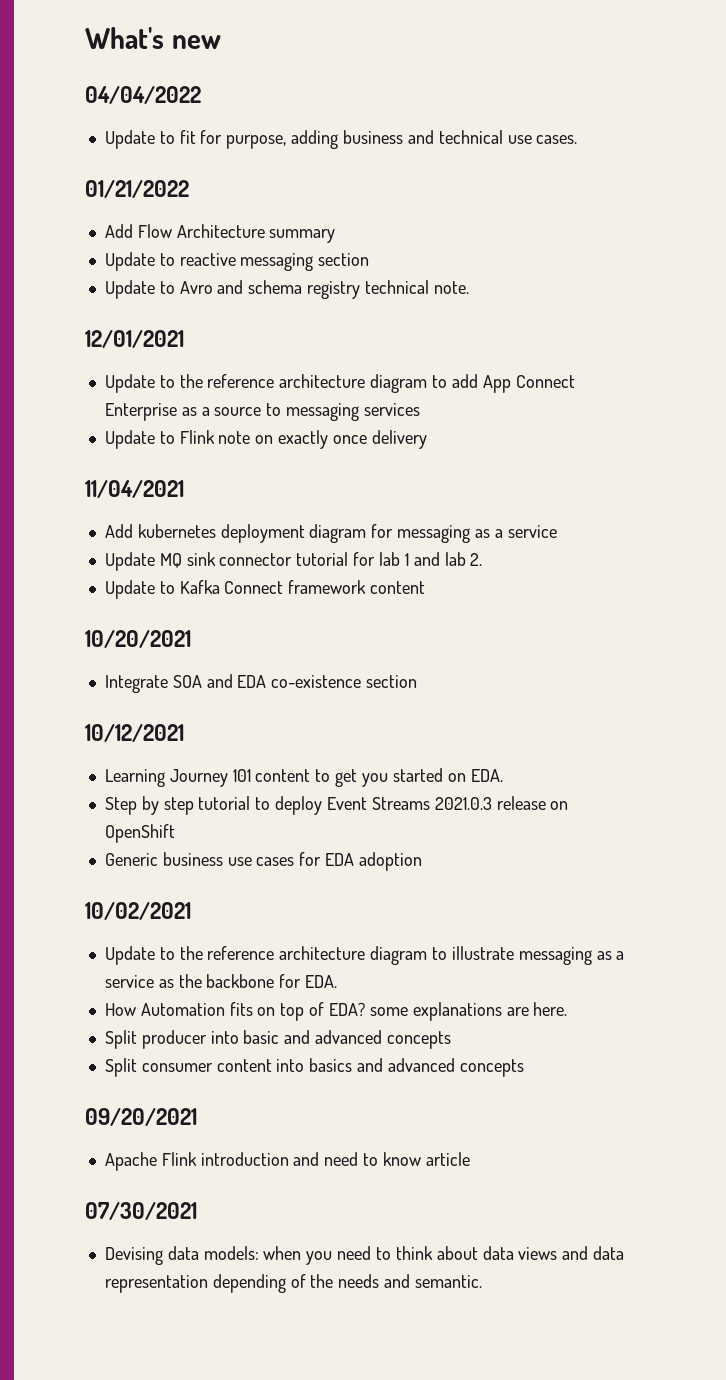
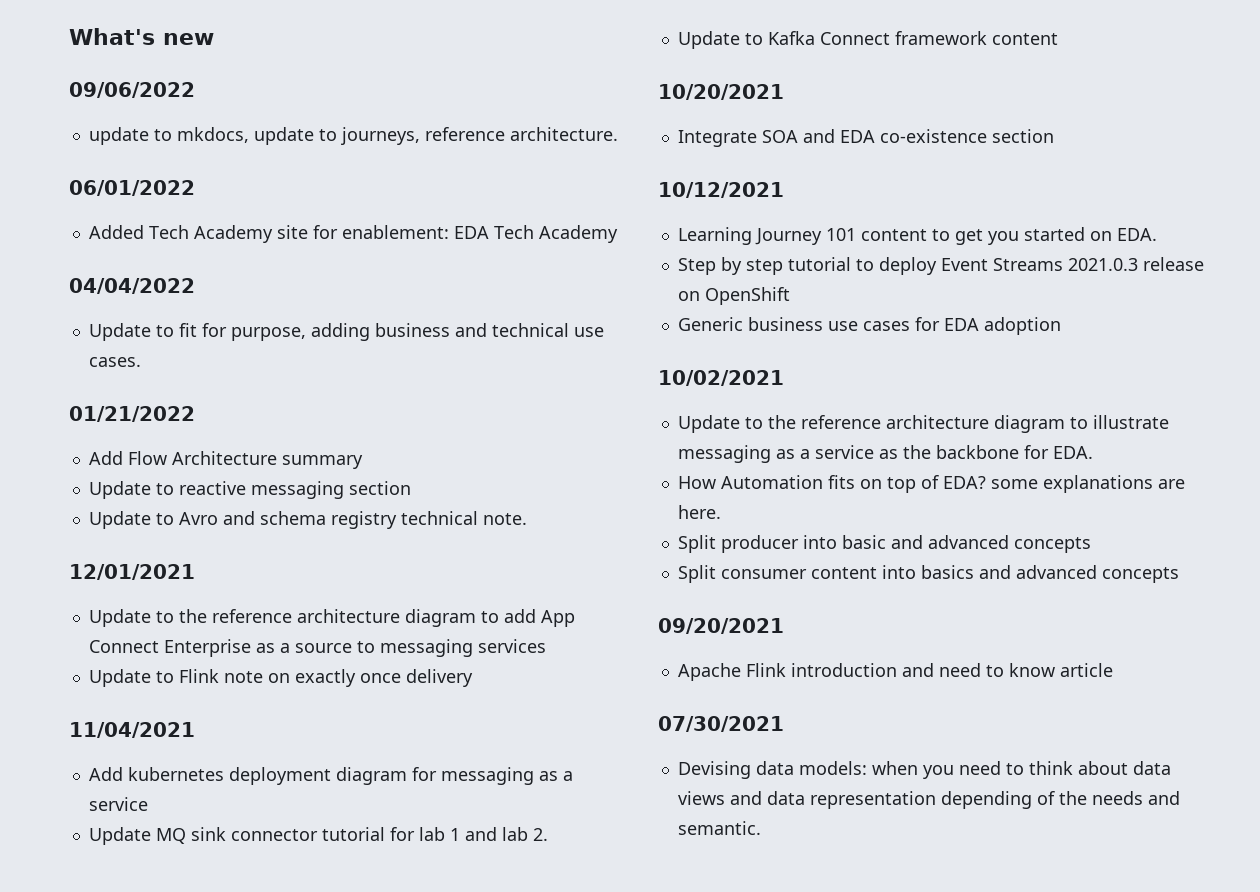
(221, 42) none -> [69,82,195,98] [88,127,618,145] [69,180,195,196] [88,225,618,243] // 09/06/2022 // update to mkdocs, update to journeys, reference architecture. // 06/01/2022 // Added Tech Academy site for enablement: EDA Tech Academy

